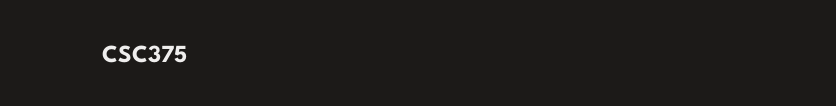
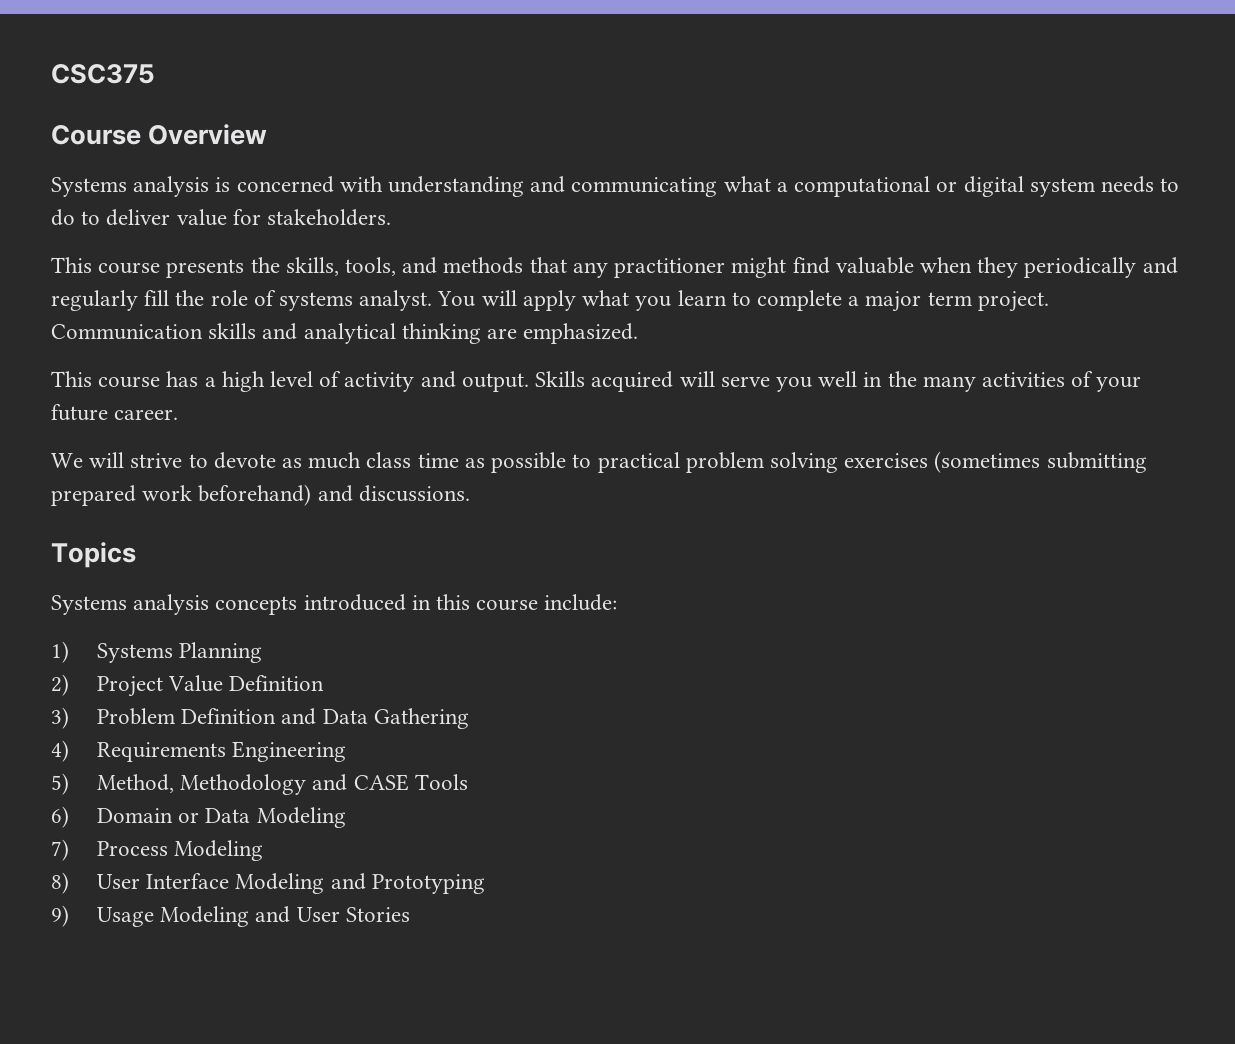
(187, 54) none -> [51,124,268,145] [51,176,1180,197] [51,209,392,226] [51,257,1178,278] [51,290,1049,312] [51,323,639,344] [51,371,1142,392] [51,404,179,421] [51,451,1147,473] [51,484,470,506] [51,542,136,568] [51,594,618,615] [51,641,263,663] [51,674,325,697] [51,707,469,729] [51,740,347,762] [51,773,468,795] [51,806,346,828] [51,839,264,861] [51,872,485,894] [51,905,410,927] // Course Overview // Systems analysis is concerned with understanding and communicating what a computational or digital system needs to do to deliver value for stakeholders. // This course presents the skills, tools, and methods that any practitioner might find valuable when they periodically and regularly fill the role of systems analyst. You will apply what you learn to complete a major term project. Communication skills and analytical thinking are emphasized. // This course has a high level of activity and output. Skills acquired will serve you well in the many activities of your future career. // We will strive to devote as much class time as possible to practical problem solving exercises (sometimes submitting prepared work beforehand) and discussions. // Topics // Systems analysis concepts introduced in this course include: // 1) Systems Planning // 2) Project Value Definition // 3) Problem Definition and Data Gathering // 4) Requirements Engineering // 5) Method, Methodology and CASE Tools // 6) Domain or Data Modeling // 7) Process Modeling // 8) User Interface Modeling and Prototyping // 9) Usage Modeling and User Stories

